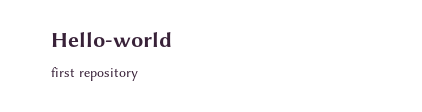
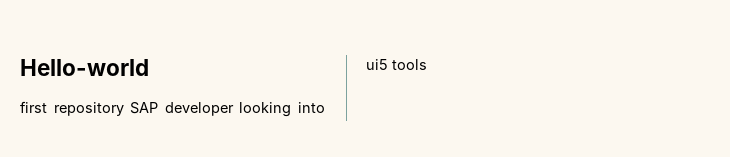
(138, 74) none -> [130,102,325,117] [366,59,427,70] SAP developer looking into ui5 tools

